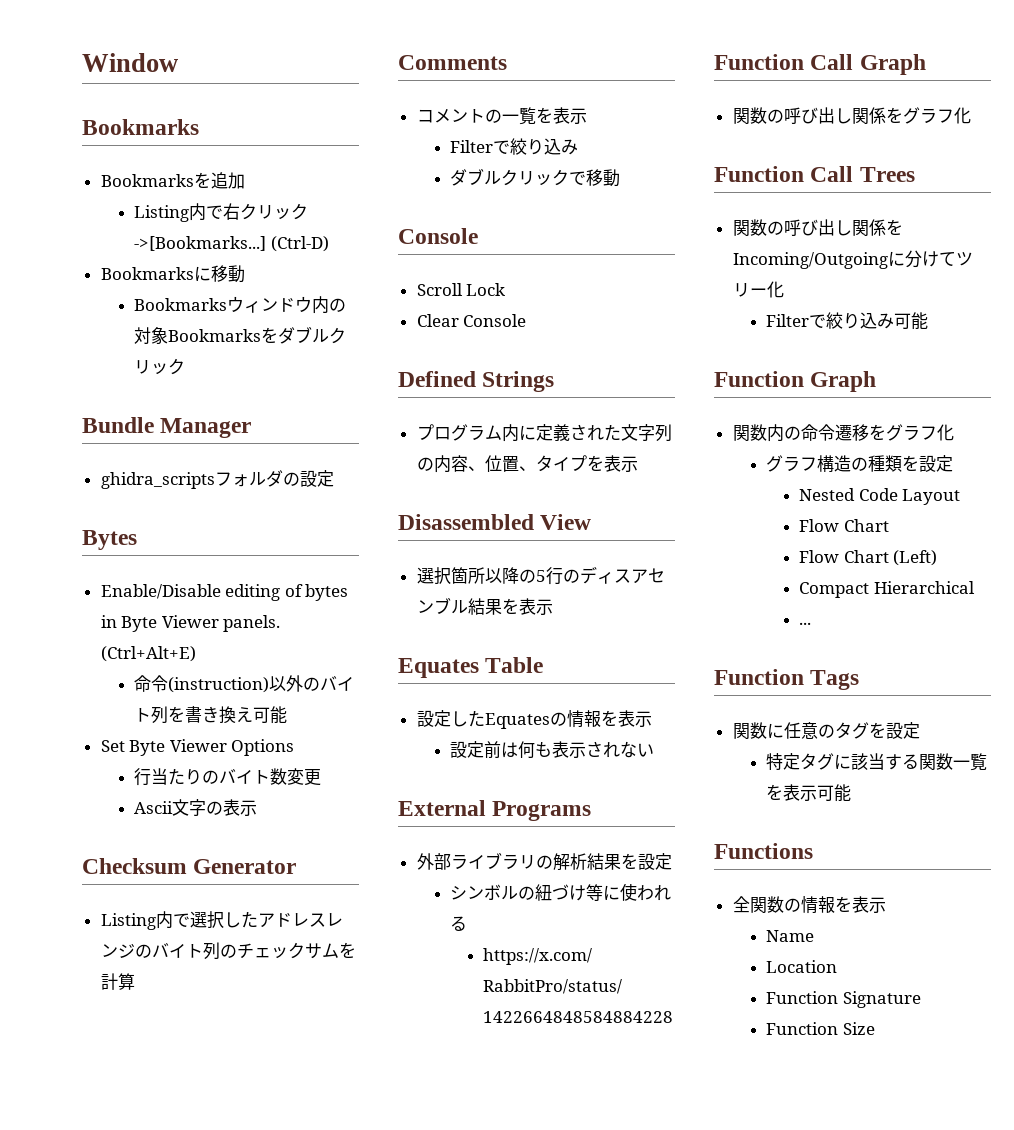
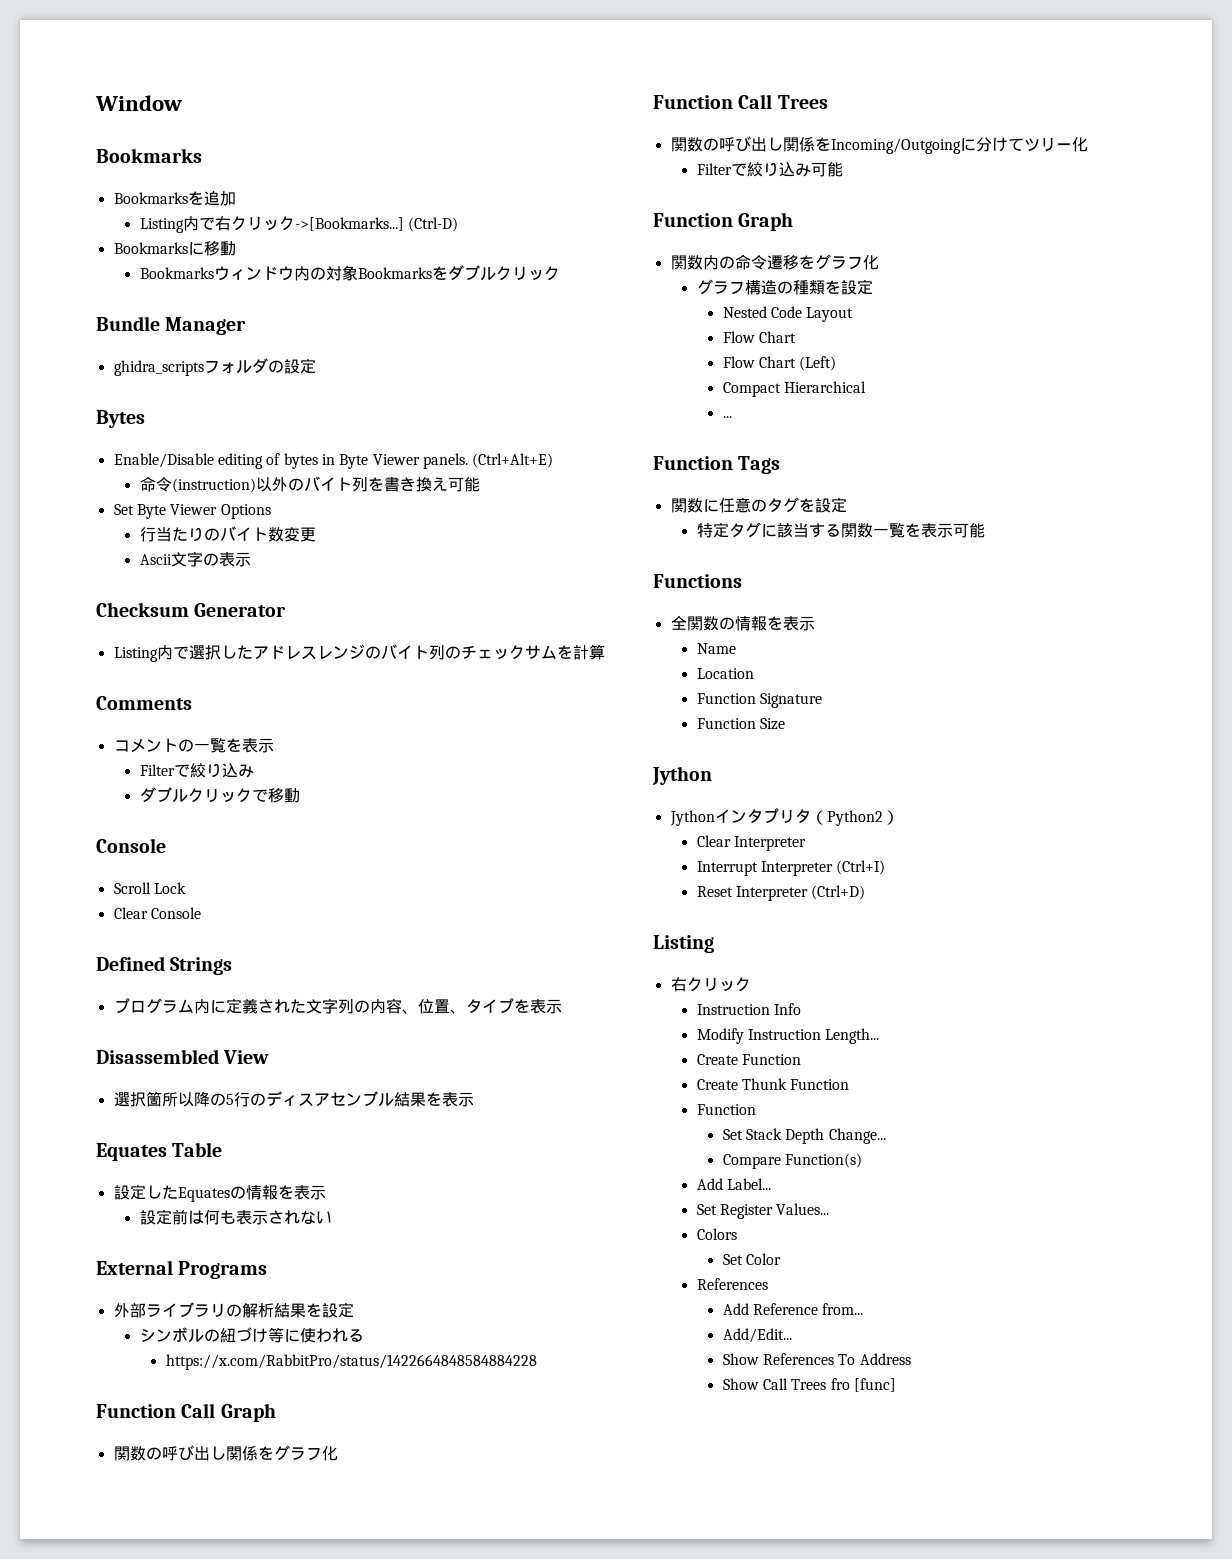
(875, 1028) none -> [652,766,712,785] [669,808,899,826] [696,835,806,851] [696,860,886,876] [696,885,866,901] [653,935,714,953] [670,977,751,992] [696,1003,801,1015] [696,1028,880,1044] [696,1054,801,1065] [696,1078,850,1090] [696,1104,756,1115] [722,1128,886,1144] [722,1153,862,1169] [696,1178,771,1190] [696,1203,830,1219] [696,1228,737,1240] [722,1253,781,1265] [696,1278,768,1290] [722,1303,864,1315] [722,1328,792,1343] [722,1353,911,1365] [722,1378,896,1392] // Jython // Jythonインタプリタ（Python2） // Clear Interpreter // Interrupt Interpreter (Ctrl+I) // Reset Interpreter (Ctrl+D) // Listing // 右クリック // Instruction Info // Modify Instruction Length... // Create Function // Create Thunk Function // Function // Set Stack Depth Change... // Compare Function(s) // Add Label... // Set Register Values... // Colors // Set Color // References // Add Reference from... // Add/Edit... // Show References To Address // Show Call Trees fro [func]

